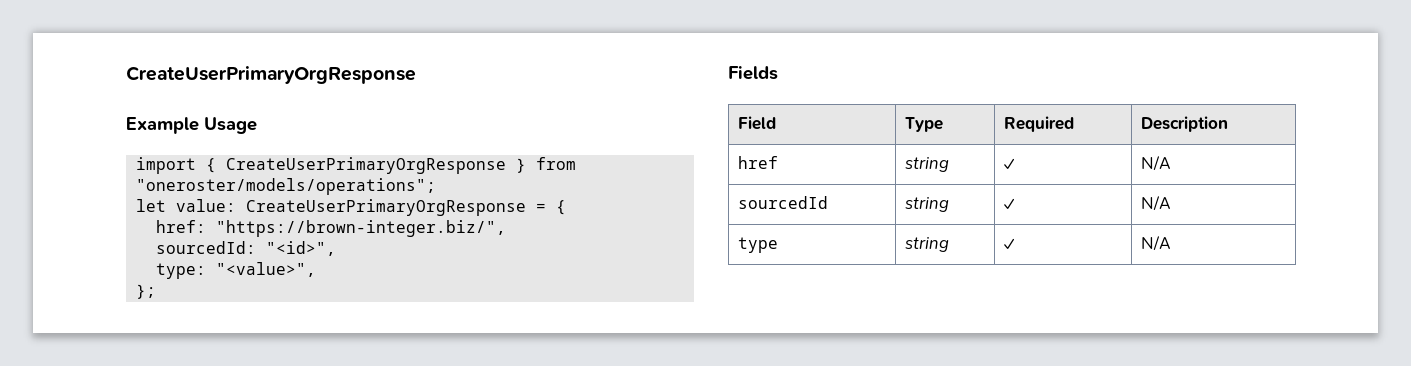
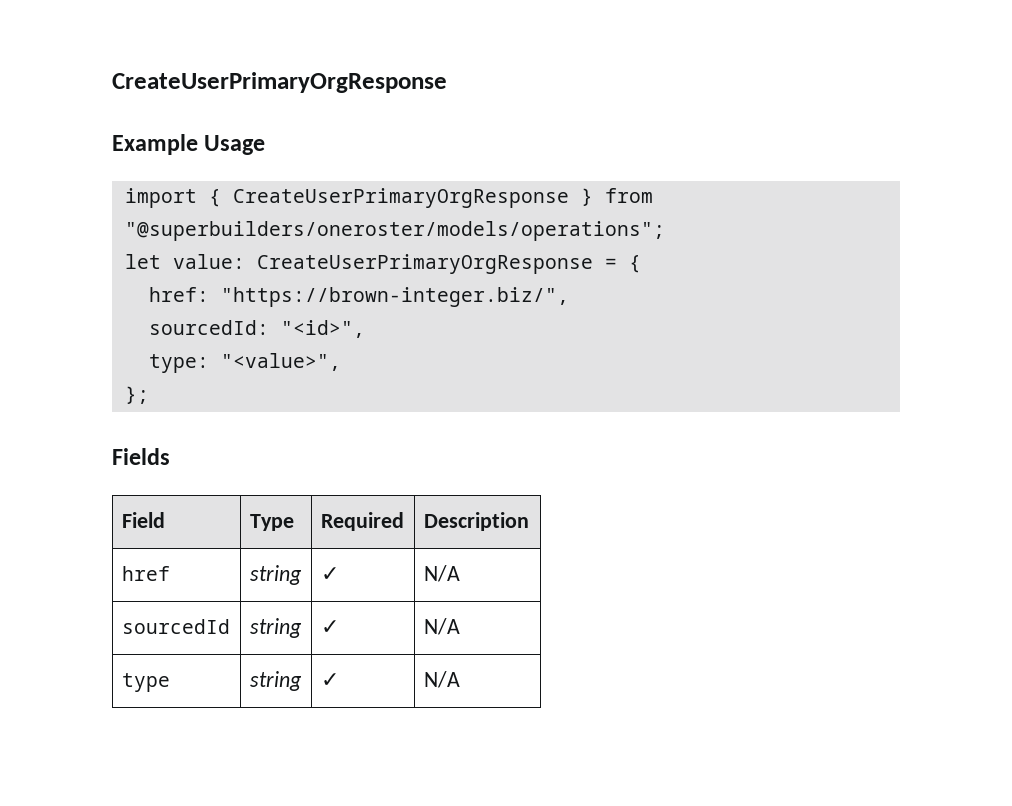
[136,178,437,195] "oneroster/models/operations"; -> [124,221,665,241] "@superbuilders/oneroster/models/operations";

